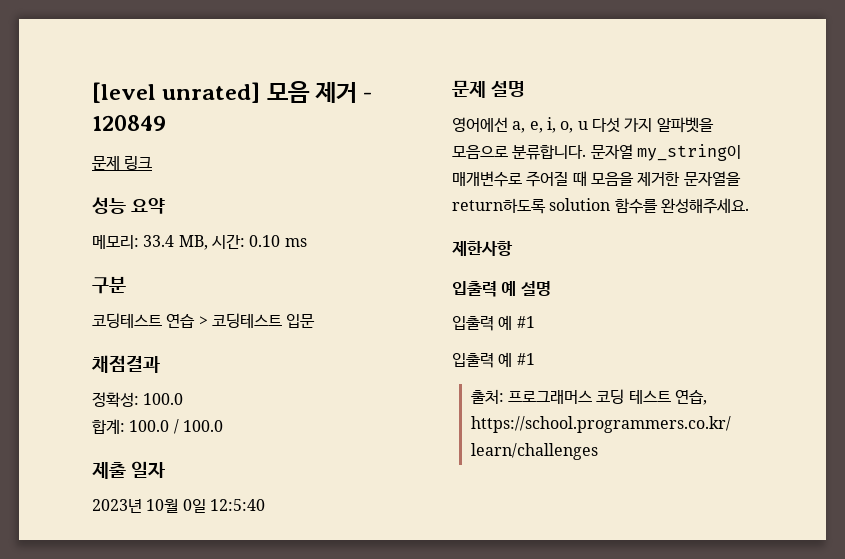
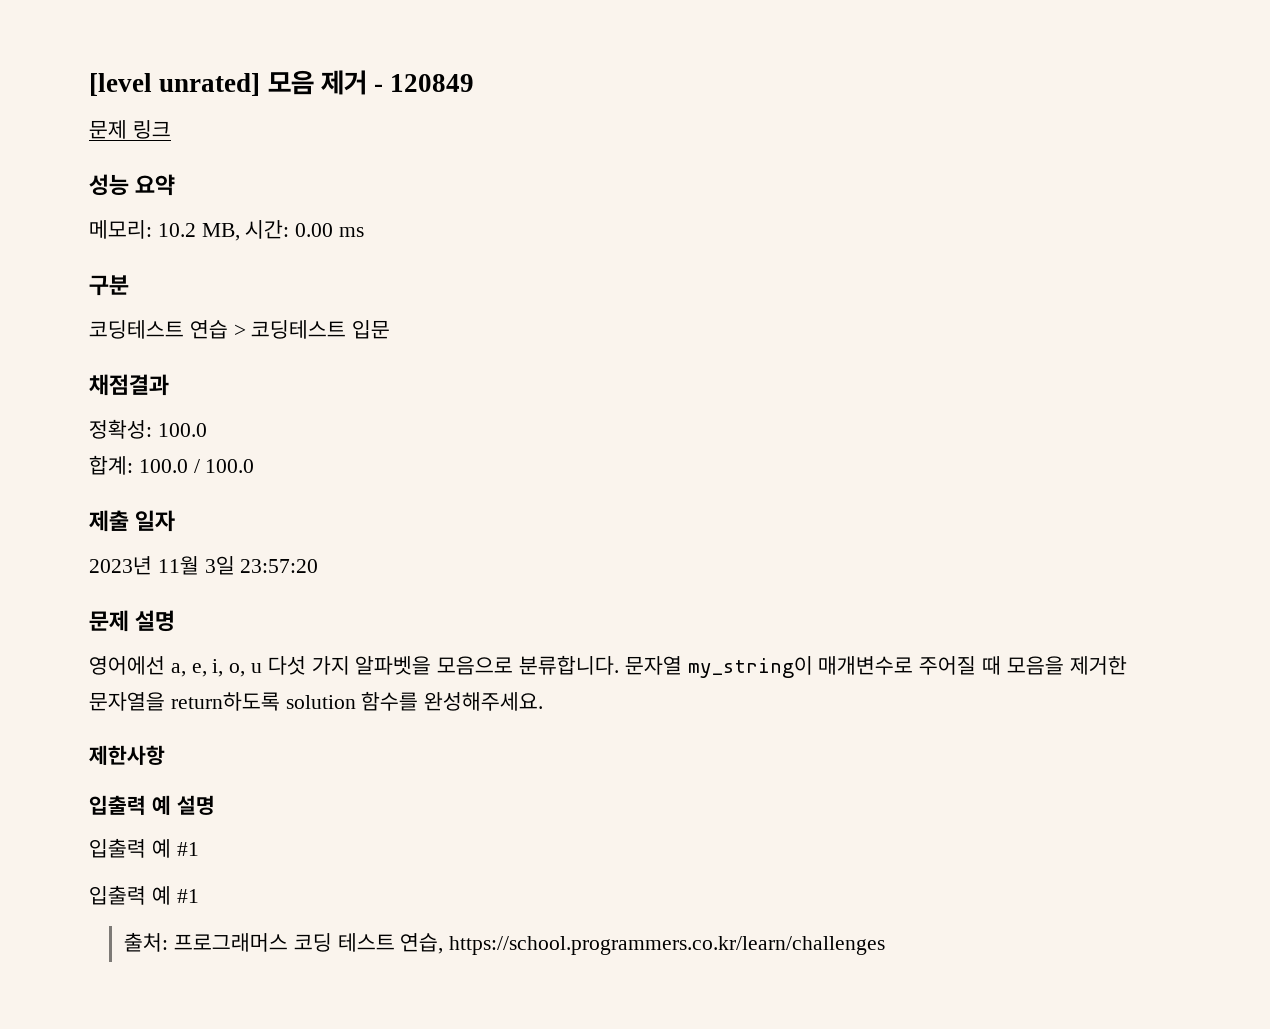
[143,235,175,247] 33.4 -> [157,223,196,237] 10.2
[249,235,281,247] 0.10 -> [295,223,334,237] 0.00
[146,498,265,513] 10월 0일 12:5:40 -> [157,556,319,575] 11월 3일 23:57:20

